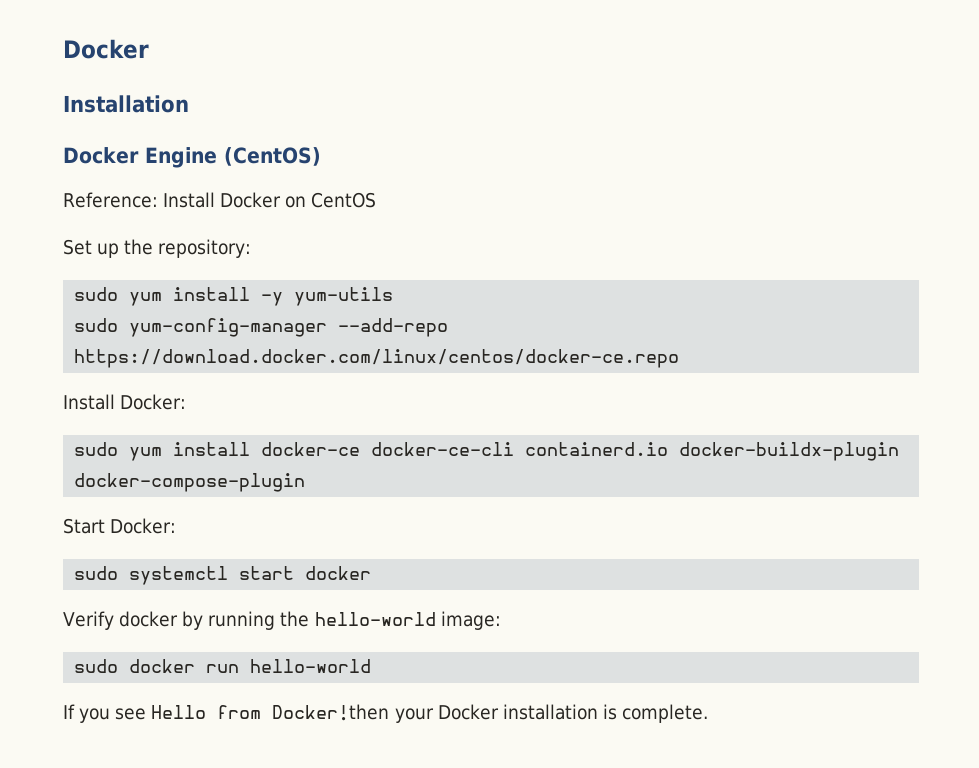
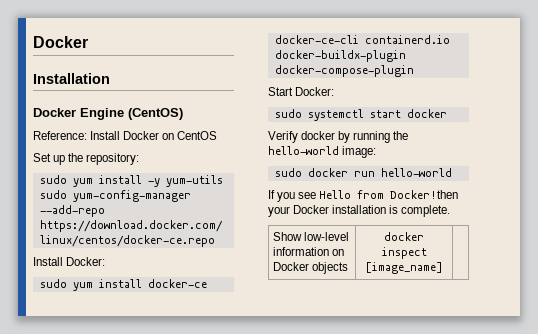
(709, 713) none -> [272,232,350,241] [272,247,345,256] [272,262,349,274] [384,232,424,241] [381,247,427,259] [365,262,443,274] // Show low-level information on Docker objects | docker inspect [image_name] |

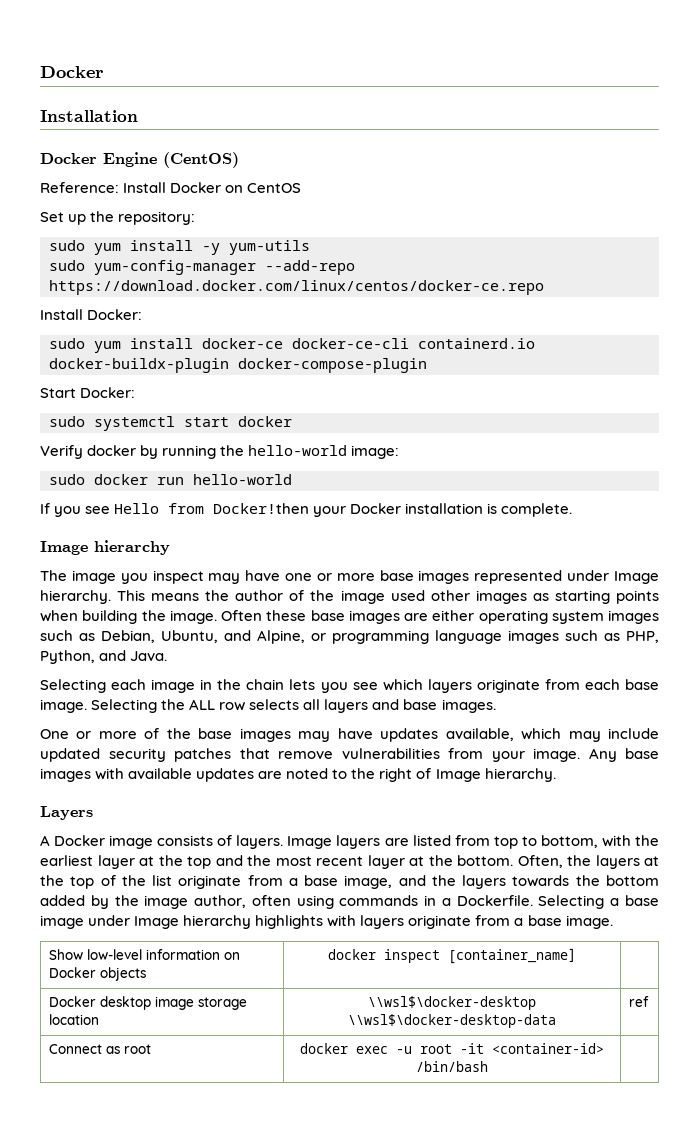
(451, 211) none -> [40,540,170,555] [40,570,659,584] [40,590,660,604] [40,610,659,624] [40,630,659,644] [40,650,168,664] [40,679,659,693] [40,699,496,713] [40,728,659,742] [40,748,659,762] [40,768,556,782] [40,806,93,820] [40,835,659,849] [40,855,659,869] [40,875,659,889] [40,895,659,909] [40,915,613,929] // Image hierarchy // The image you inspect may have one or more base images represented under Image hierarchy. This means the author of the image used other images as starting points when building the image. Often these base images are either operating system images such as Debian, Ubuntu, and Alpine, or programming language images such as PHP, Python, and Java. // Selecting each image in the chain lets you see which layers originate from each base image. Selecting the ALL row selects all layers and base images. // One or more of the base images may have updates available, which may include updated security patches that remove vulnerabilities from your image. Any base images with available updates are noted to the right of Image hierarchy. // Layers // A Docker image consists of layers. Image layers are listed from top to bottom, with the earliest layer at the top and the most recent layer at the bottom. Often, the layers at the top of the list originate from a base image, and the layers towards the bottom added by the image author, often using commands in a Dockerfile. Selecting a base image under Image hierarchy highlights with layers originate from a base image.
[365,262,443,274] [image_name] -> [448,948,576,964] [48,996,247,1010] [48,1014,99,1025] [368,996,536,1010] [348,1014,556,1028] [628,996,649,1007] [48,1044,151,1054] [300,1043,604,1054] [416,1061,488,1072] [container_name] | // Docker desktop image storage location | \\wsl$\docker-desktop \\wsl$\docker-desktop-data | ref // Connect as root | docker exec -u root -it <container-id> /bin/bash

